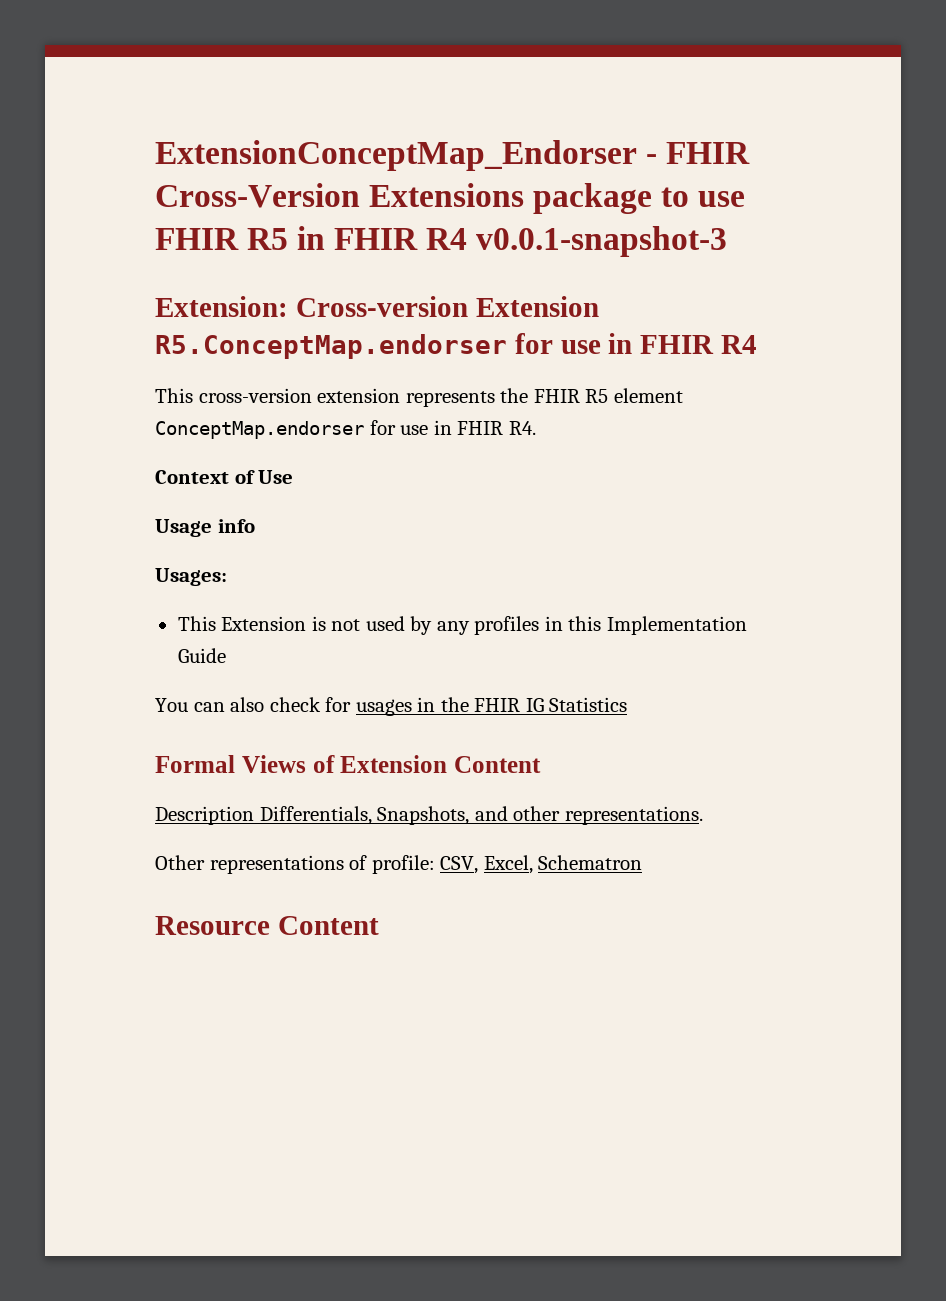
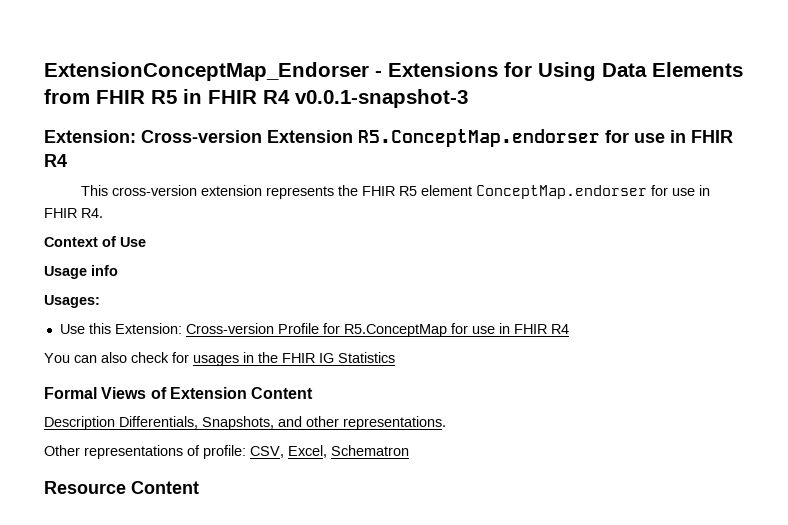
[666,142,751,164] [155,183,746,214] FHIR Cross-Version Extensions package to use -> [388,62,743,81] [44,89,90,104] Extensions for Using Data Elements from
[177,616,747,635] [177,648,226,663] This Extension is not used by any profiles in this Implementation Guide -> [59,323,569,337] Use this Extension: Cross-version Profile for R5.ConceptMap for use in FHIR R4

